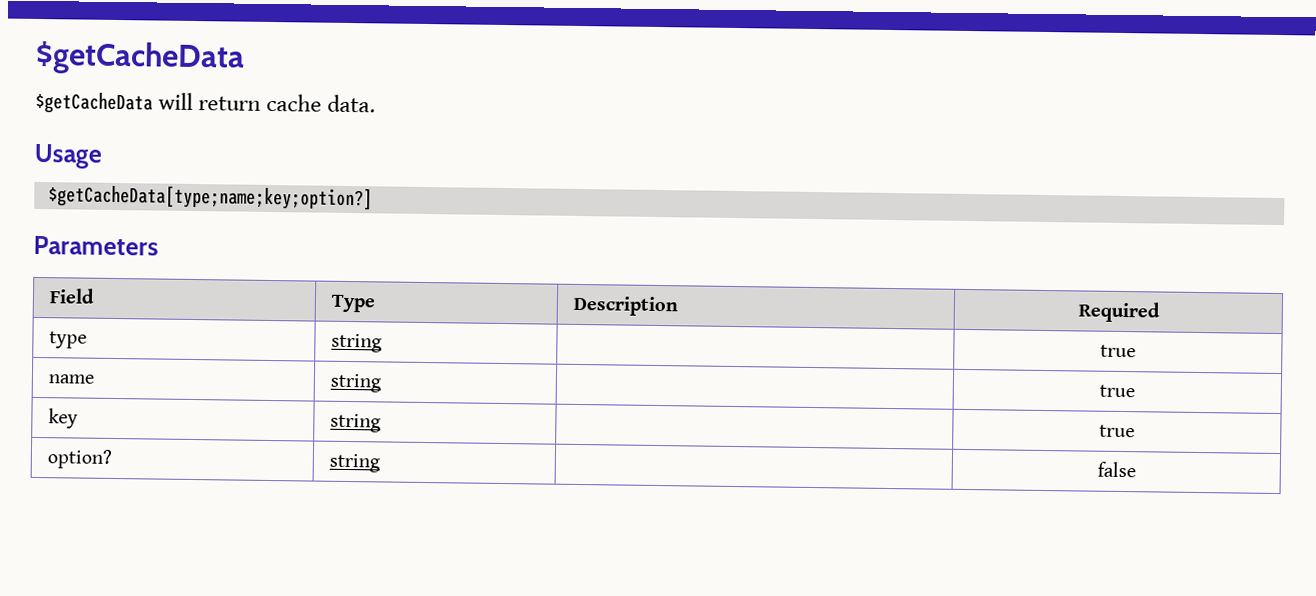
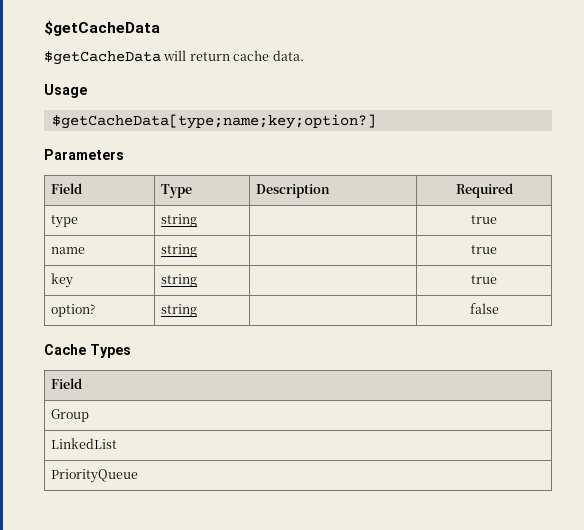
(1136, 469) none -> [44,344,131,358] [50,378,82,389] [50,409,89,422] [50,438,117,449] [50,469,138,483] // Cache Types // Field // Group // LinkedList // PriorityQueue

